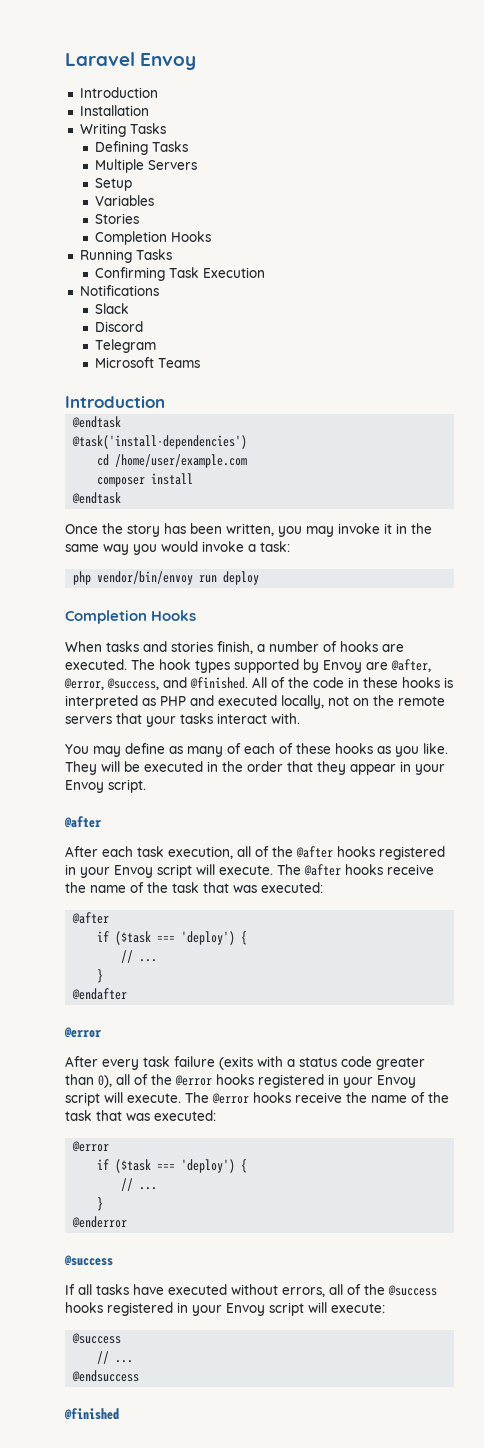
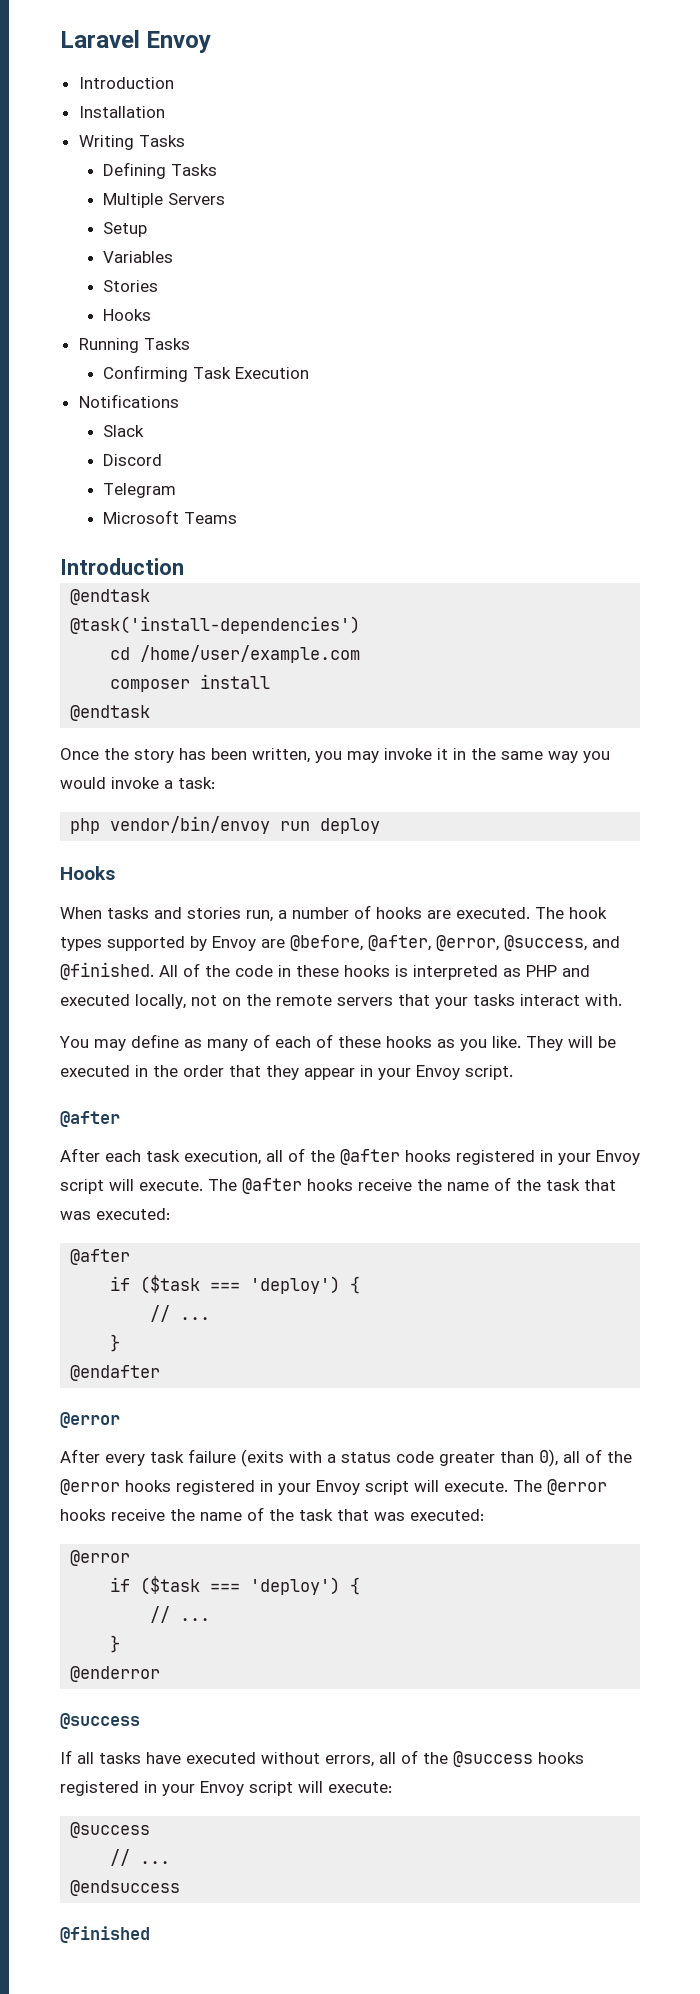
[94,231,167,245] Completion -> (159, 286) none
[65,610,147,624] Completion -> (381, 826) none
[217,641,253,654] finish, -> [246,910,273,922] run,
(388, 666) none -> [290,935,363,951] @before,

